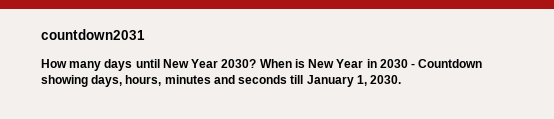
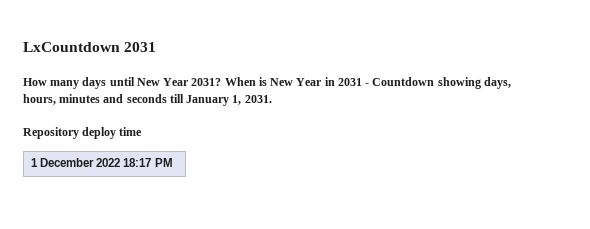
[41,29,145,40] countdown2031 -> [23,42,157,52] LxCountdown 2031
[221,59,257,68] 2030? -> [191,78,222,86] 2031?
[379,59,408,68] 2030 -> [337,78,362,86] 2031
[370,75,402,84] 2030. -> [244,95,272,103] [23,127,143,139] [31,158,173,167] 2031. // Repository deploy time // 1 December 2022 18:17 PM

